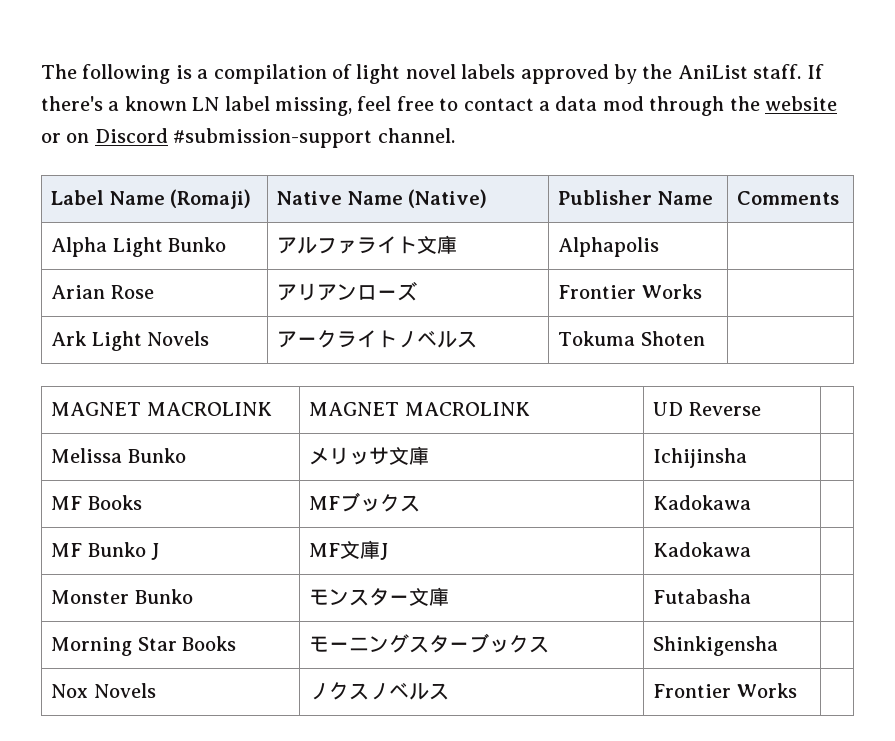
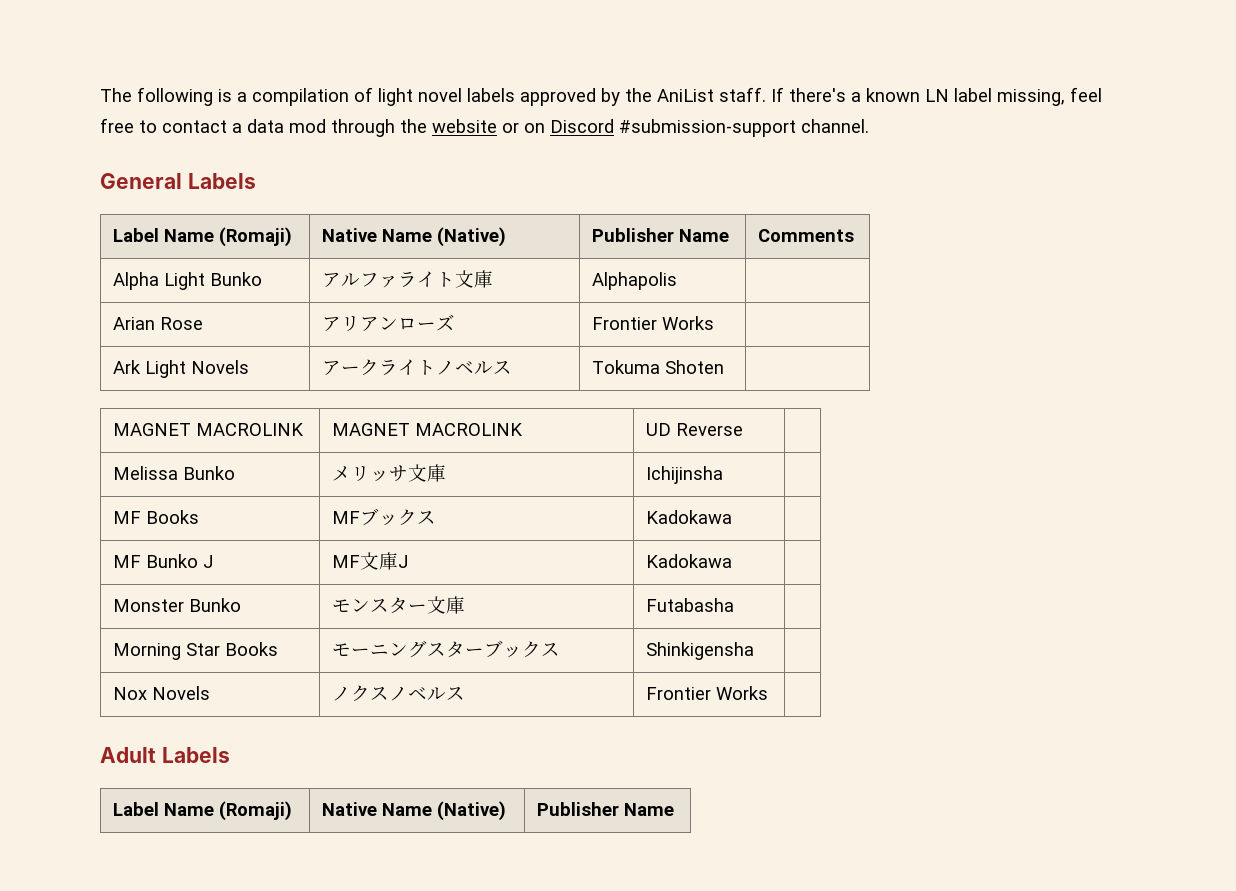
(455, 135) none -> [100,173,256,189] // General Labels
(797, 690) none -> [100,747,230,763] [113,801,293,821] [322,801,507,821] [537,802,675,816] // Adult Labels // Label Name (Romaji) | Native Name (Native) | Publisher Name

